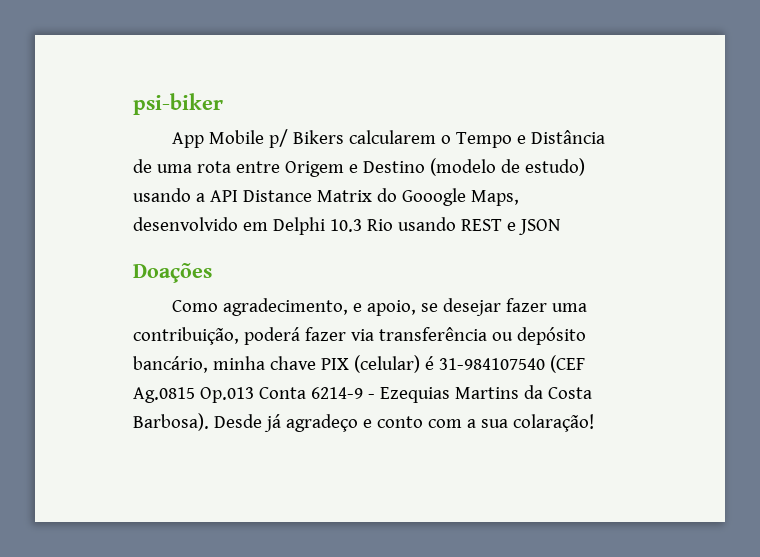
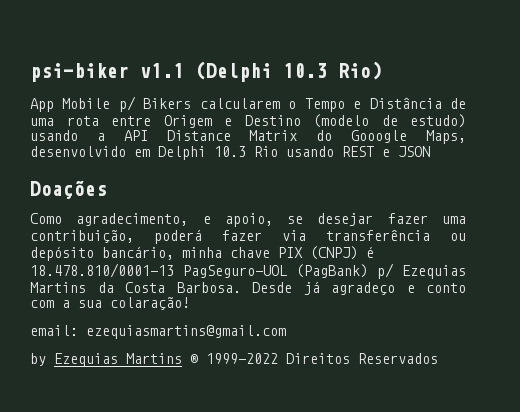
(223, 104) none -> [140,61,382,82] v1.1 (Delphi 10.3 Rio)
[353,355,585,373] [133,387,375,403] (celular) é 31-984107540 (CEF Ag.0815 Op.013 Conta 6214-9 - -> [310,246,374,260] [30,263,394,279] (CNPJ) é 18.478.810/0001-13 PagSeguro-UOL (PagBank) p/
[133,413,209,431] Barbosa). -> [176,282,241,293] Barbosa.
(594, 423) none -> [30,325,286,339] [30,353,438,367] // email: ezequiasmartins@gmail.com // by Ezequias Martins ® 1999-2022 Direitos Reservados

